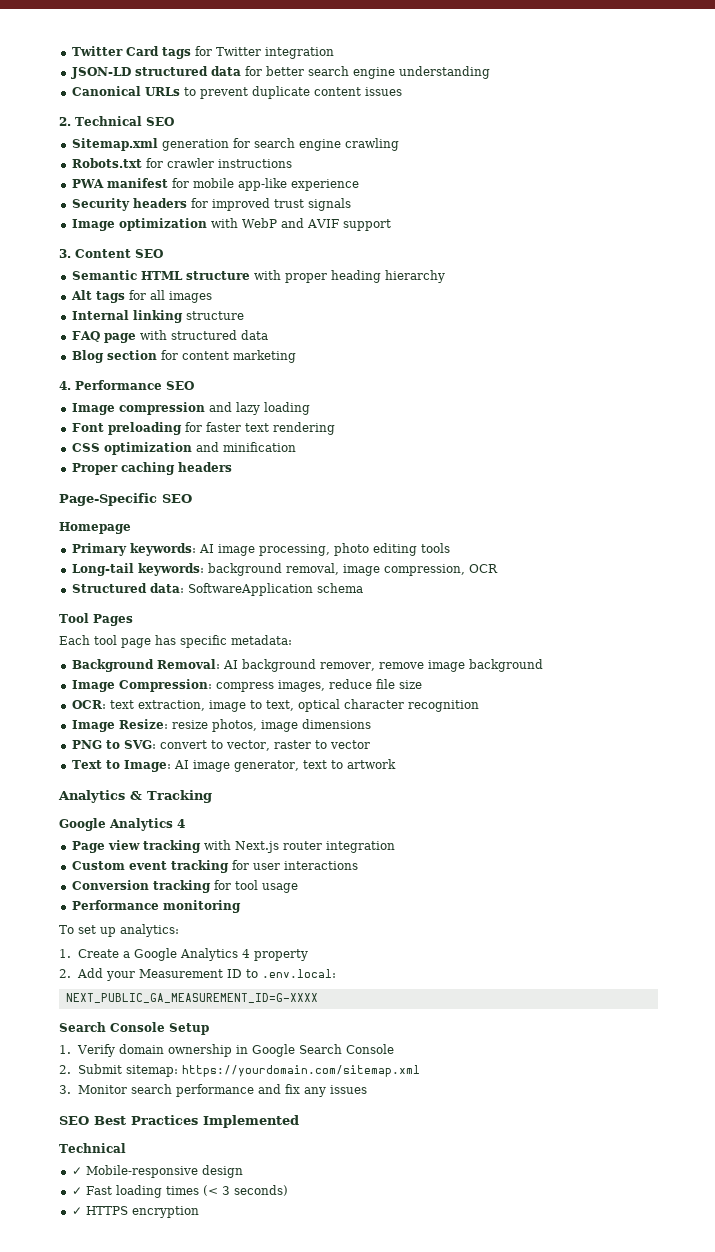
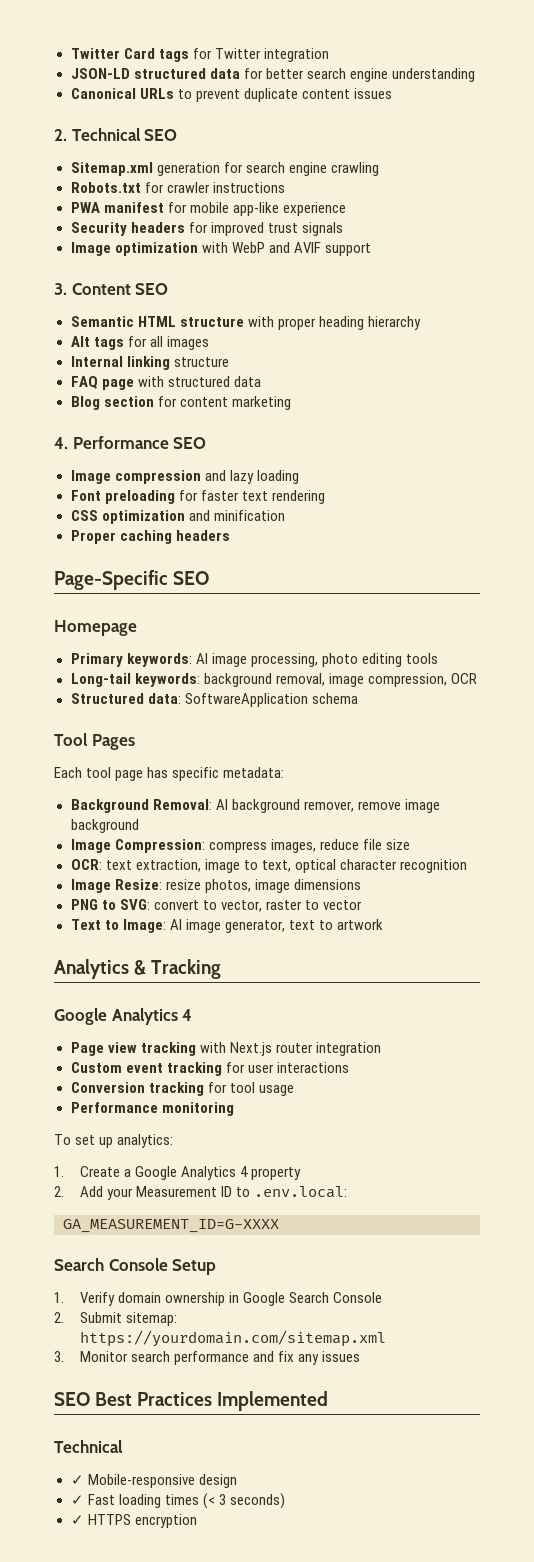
[65,993,318,1003] NEXT_PUBLIC_GA_MEASUREMENT_ID=G-XXXX -> [63,1219,279,1233] GA_MEASUREMENT_ID=G-XXXX

